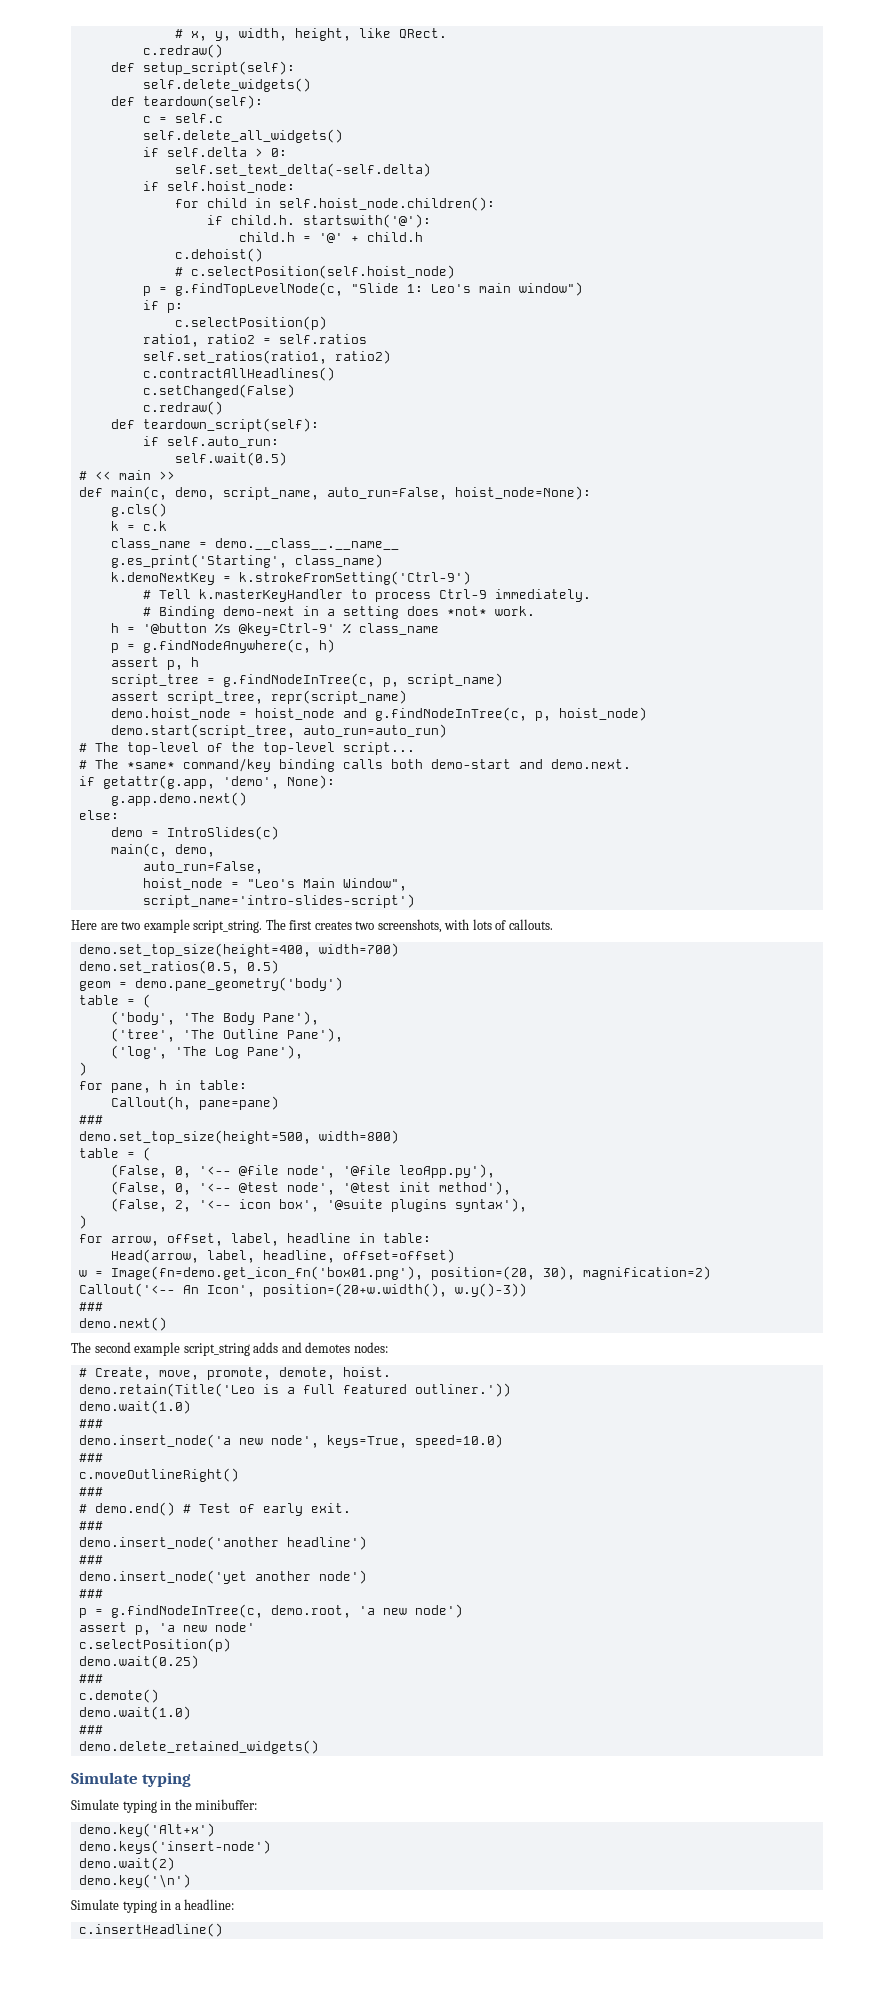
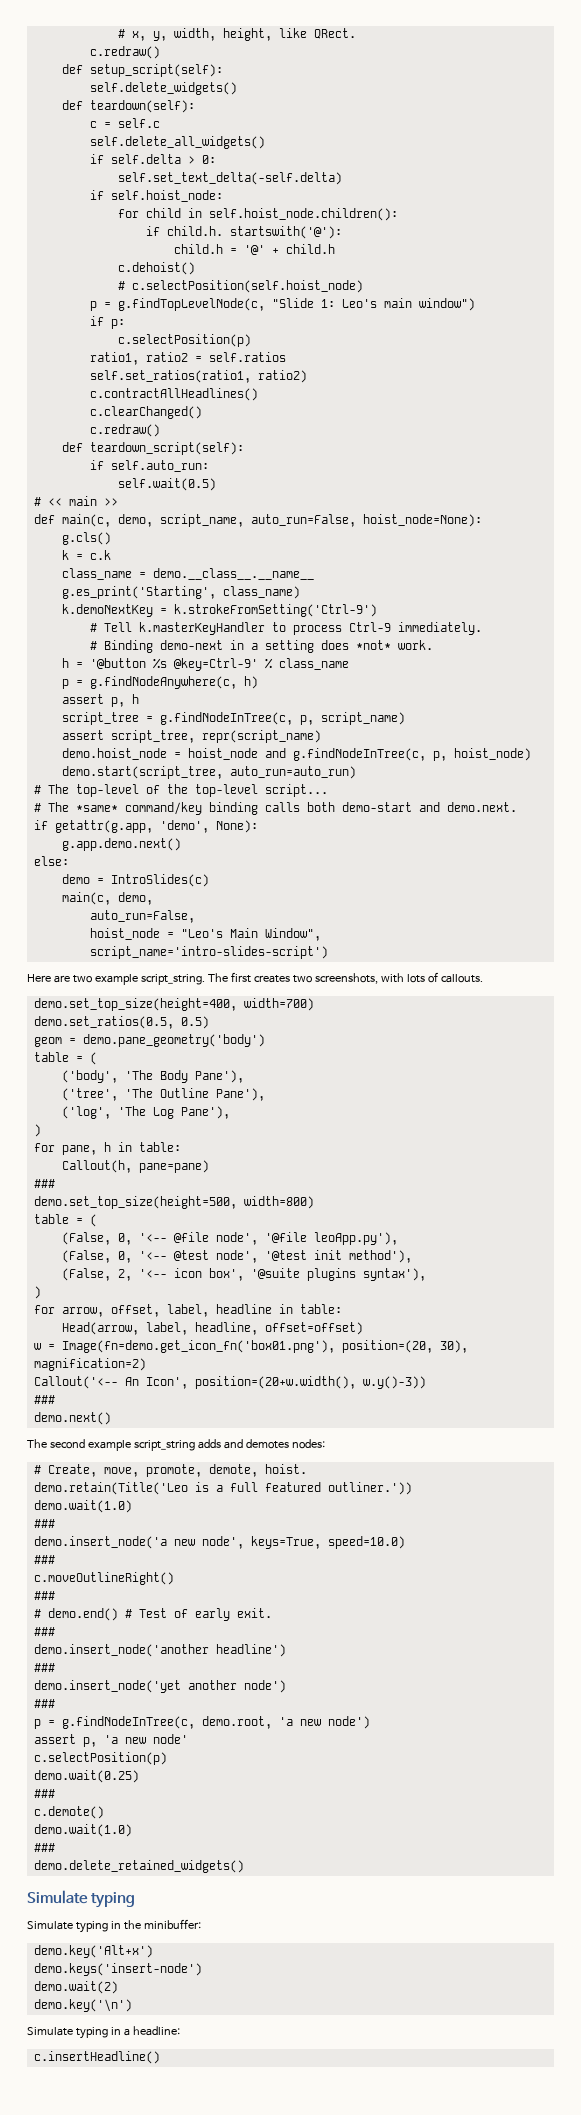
[142,384,295,398] c.setChanged(False) -> [89,406,202,419] c.clearChanged()

